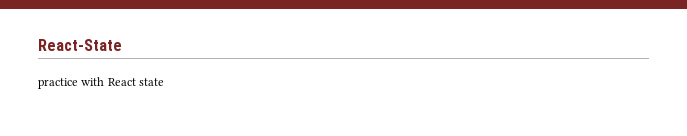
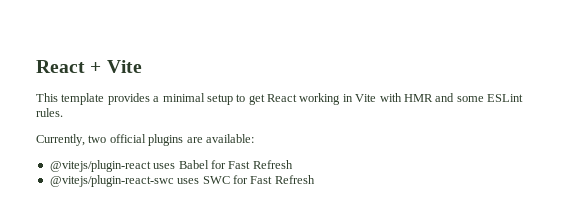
[38,39,122,51] [38,77,165,89] React-State // practice with React state -> [36,60,142,73] [36,93,523,105] [36,108,63,117] [36,134,254,146] [49,160,293,172] [49,175,315,187] React + Vite // This template provides a minimal setup to get React working in Vite with HMR and some ESLint rules. // Currently, two official plugins are available: // @vitejs/plugin-react uses Babel for Fast Refresh // @vitejs/plugin-react-swc uses SWC for Fast Refresh

